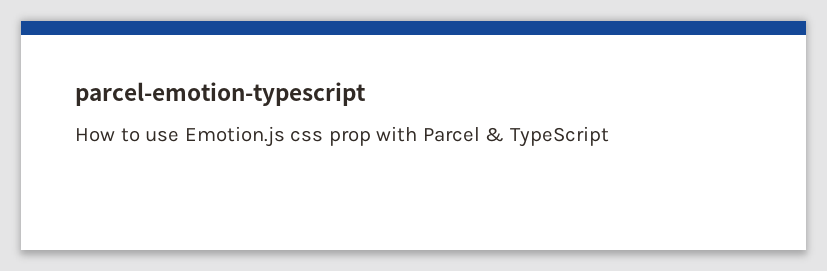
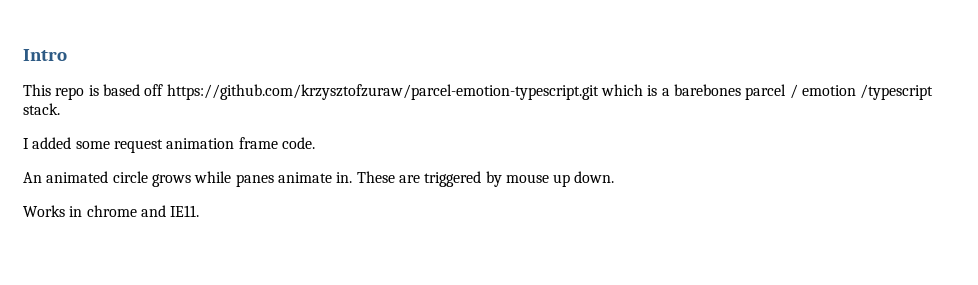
[75,82,366,106] [75,126,609,147] parcel-emotion-typescript // How to use Emotion.js css prop with Parcel & TypeScript -> [23,49,67,61] [23,84,934,100] [23,103,60,115] [23,137,315,153] [23,171,615,187] [23,205,200,217] Intro // This repo is based off https://github.com/krzysztofzuraw/parcel-emotion-typescript.git which is a barebones parcel / emotion /typescript stack. // I added some request animation frame code. // An animated circle grows while panes animate in. These are triggered by mouse up down. // Works in chrome and IE11.

